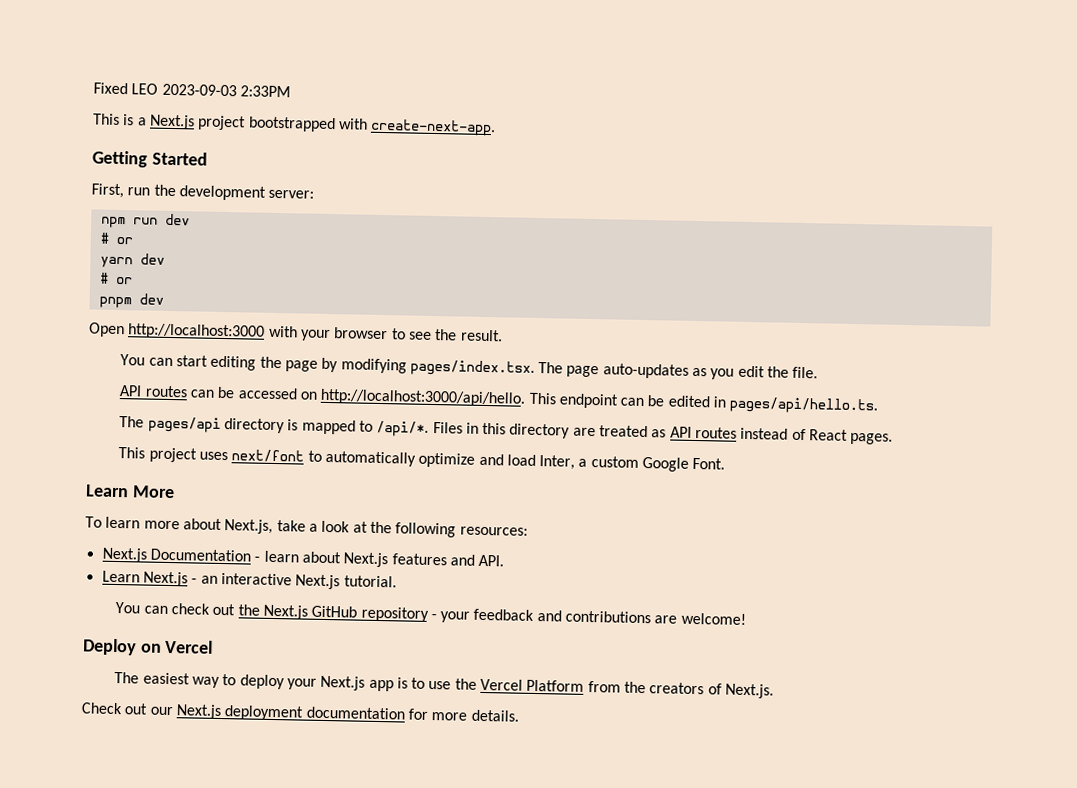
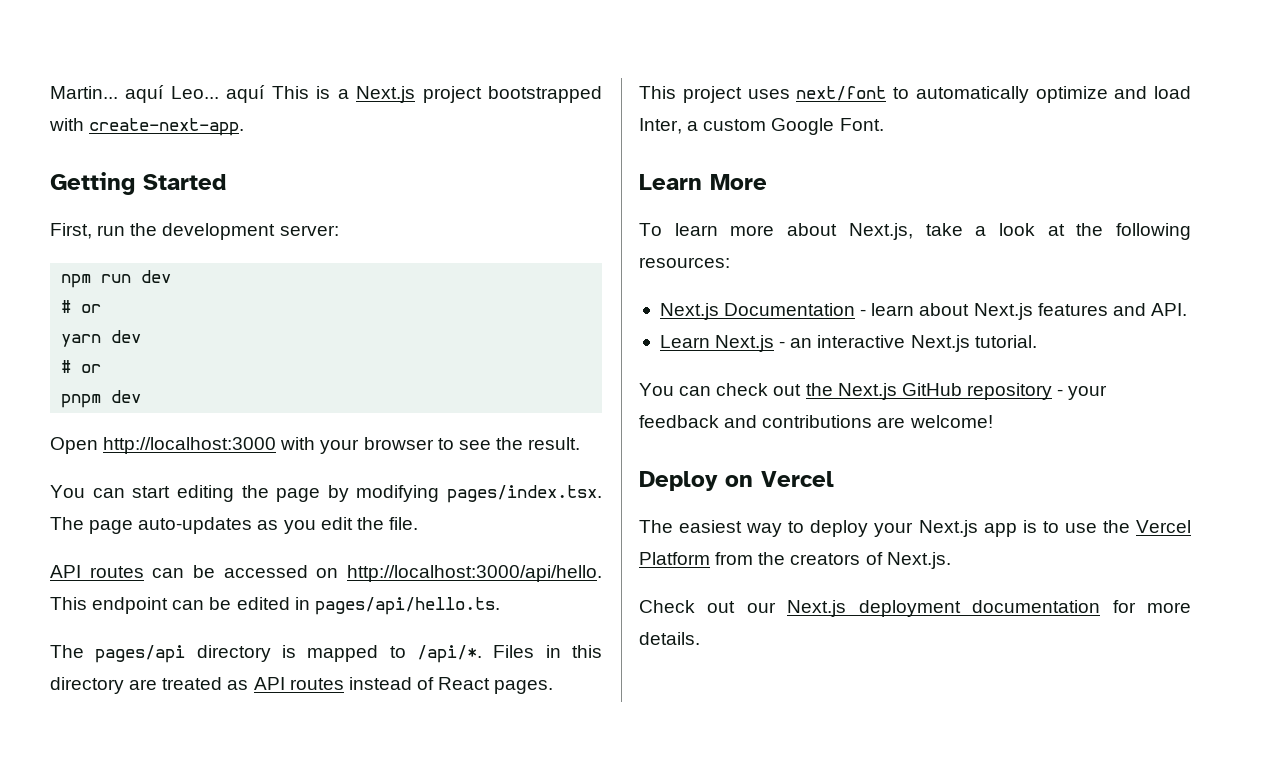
[93,82,291,98] Fixed LEO 2023-09-03 2:33PM // -> [50,85,266,103] Martin... aquí Leo... aquí

